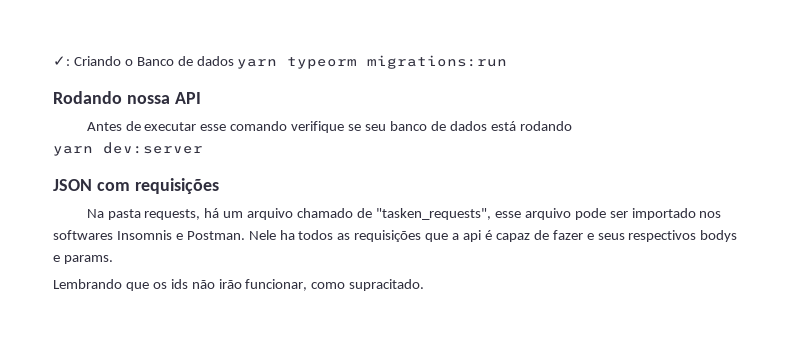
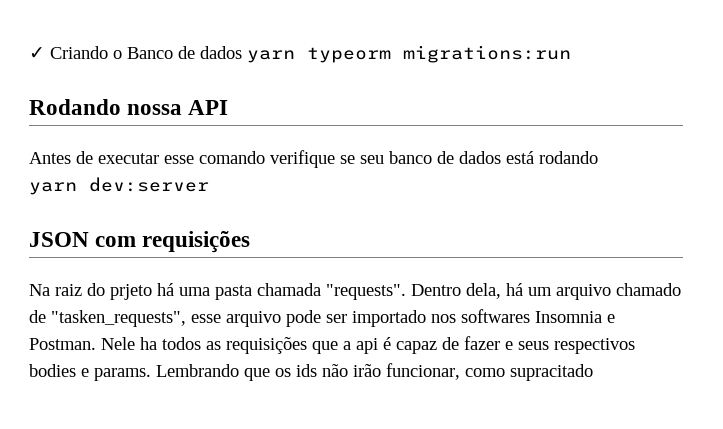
[53,56,70,66] ✓: -> [29,47,45,59] ✓
[107,209,201,220] pasta requests, -> [55,283,501,300] raiz do prjeto há uma pasta chamada "requests". Dentro dela,
[116,230,172,240] Insomnis -> [535,311,602,323] Insomnia
[700,230,738,242] bodys -> [29,364,76,377] bodies
(113, 259) // -> (151, 374) none
[349,279,425,291] supracitado. -> [510,364,593,381] supracitado

